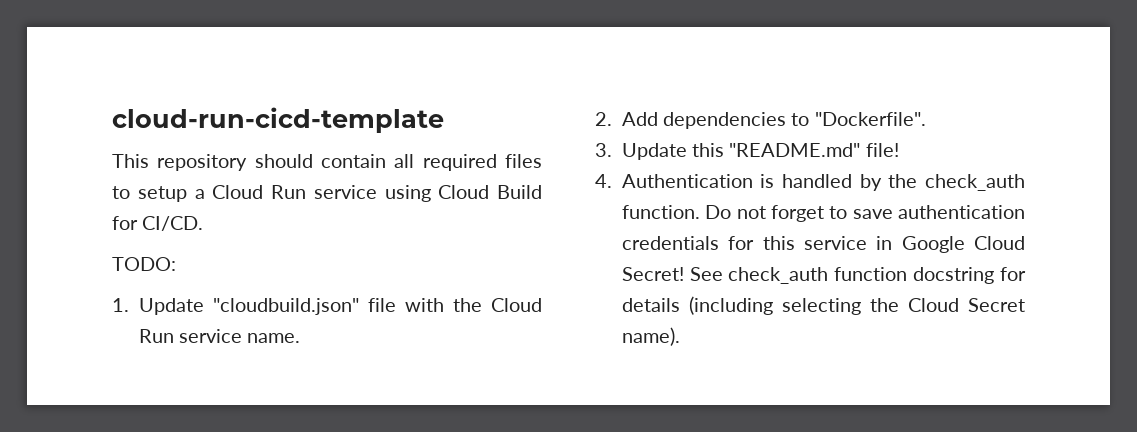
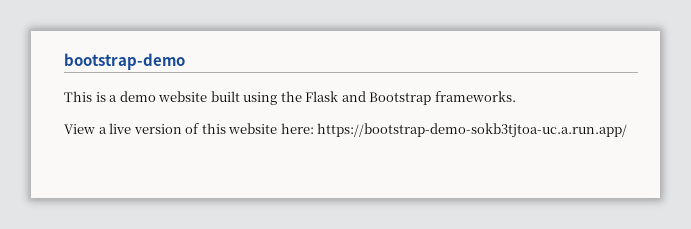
[112,107,444,133] cloud-run-cicd-template -> [64,53,185,70] bootstrap-demo
[157,154,542,171] [112,185,542,202] [112,216,204,231] [112,257,176,271] [112,298,542,315] [138,329,301,343] [595,112,926,129] [595,143,899,160] [595,174,1025,191] [621,205,1025,222] [621,236,1025,253] [621,267,1026,284] [621,296,1025,315] [621,327,680,346] repository should contain all required files to setup a Cloud Run service using Cloud Build for CI/CD. // TODO: // 1. Update "cloudbuild.json" file with the Cloud Run service name. // 2. Add dependencies to "Dockerfile". // 3. Update this "README.md" file! // 4. Authentication is handled by the check_auth function. Do not forget to save authentication credentials for this service in Google Cloud Secret! See check_auth function docstring for details (including selecting the Cloud Secret name). -> [95,91,516,105] [64,123,628,138] is a demo website built using the Flask and Bootstrap frameworks. // View a live version of this website here: https://bootstrap-demo-sokb3tjtoa-uc.a.run.app/

